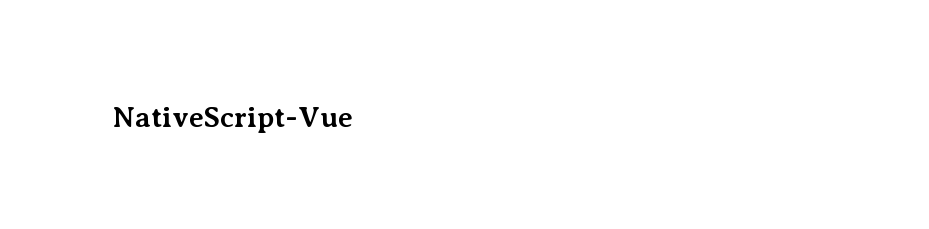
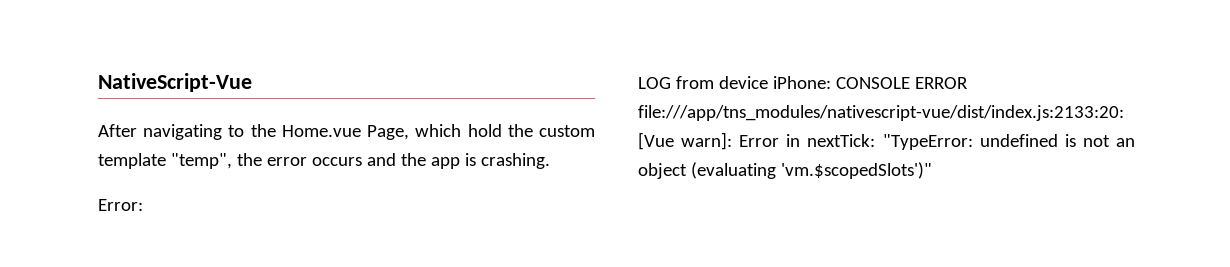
(353, 120) none -> [98,124,595,140] [98,153,550,169] [98,199,143,211] [638,76,968,89] [638,105,1124,121] [638,132,1135,150] [638,162,932,179] // After navigating to the Home.vue Page, which hold the custom template "temp", the error occurs and the app is crashing. // Error: // LOG from device iPhone: CONSOLE ERROR file:///app/tns_modules/nativescript-vue/dist/index.js:2133:20: [Vue warn]: Error in nextTick: "TypeError: undefined is not an object (evaluating 'vm.$scopedSlots')"

